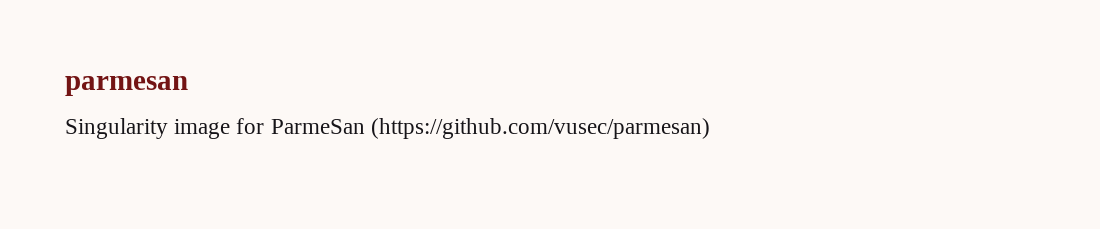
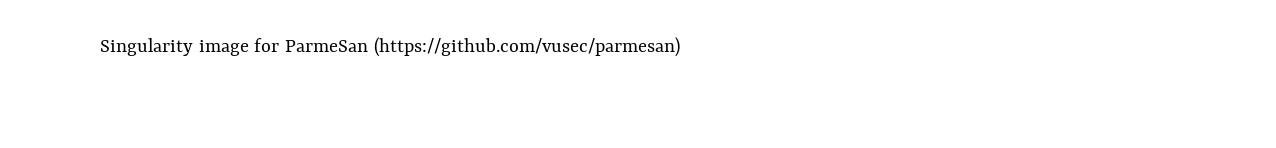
[65,76,188,96] parmesan // -> (100, 47) none

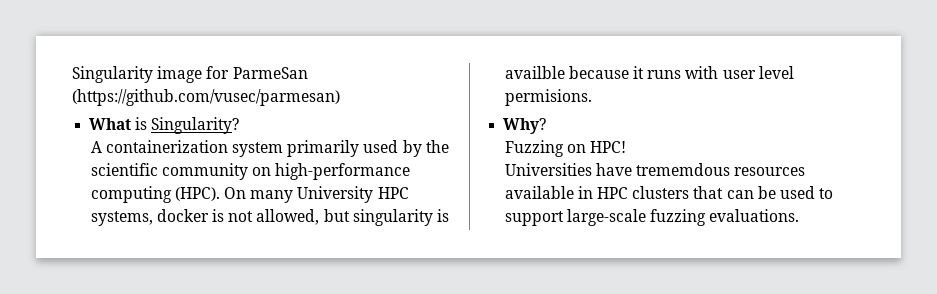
(680, 47) none -> [89,117,240,134] [90,140,449,157] [90,163,411,180] [90,186,409,203] [90,209,449,226] [504,66,794,79] [504,89,592,106] [503,118,547,134] [504,140,627,157] [504,163,806,176] [504,186,834,199] [504,209,800,226] // What is Singularity? // A containerization system primarily used by the scientific community on high-performance computing (HPC). On many University HPC systems, docker is not allowed, but singularity is availble because it runs with user level permisions. // Why? // Fuzzing on HPC! // Universities have trememdous resources available in HPC clusters that can be used to support large-scale fuzzing evaluations.

